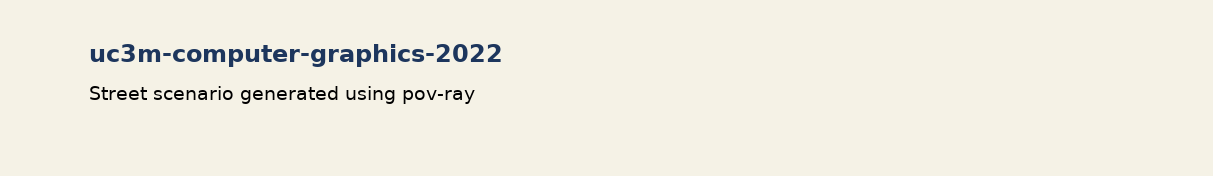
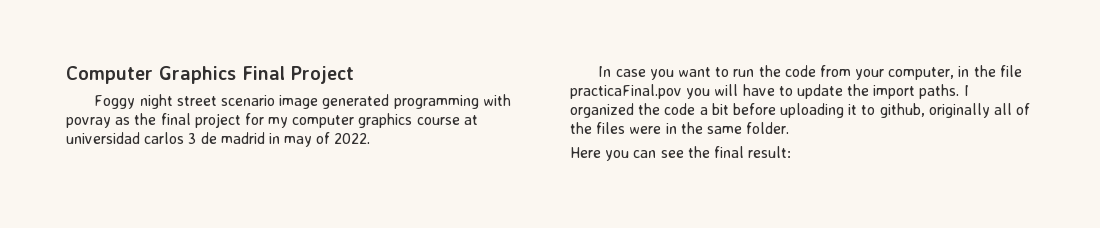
[89,44,503,67] [89,86,475,104] uc3m-computer-graphics-2022 // Street scenario generated using pov-ray -> [66,66,354,84] [94,94,511,109] [66,113,478,128] [66,132,371,147] [598,65,1022,80] [570,84,969,99] [570,103,1031,118] [570,122,790,134] [570,146,792,161] Computer Graphics Final Project // Foggy night street scenario image generated programming with povray as the final project for my computer graphics course at universidad carlos 3 de madrid in may of 2022. // In case you want to run the code from your computer, in the file practicaFinal.pov you will have to update the import paths. I organized the code a bit before uploading it to github, originally all of the files were in the same folder. // Here you can see the final result:

